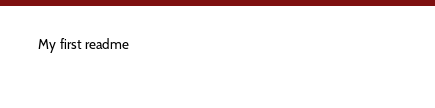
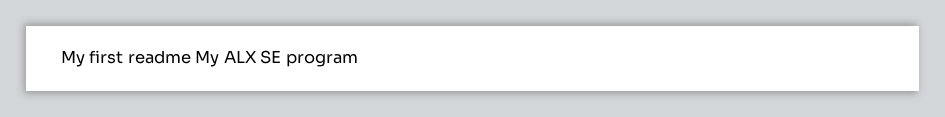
(130, 43) none -> [195,50,358,67] My ALX SE program

